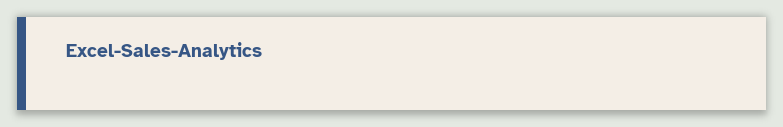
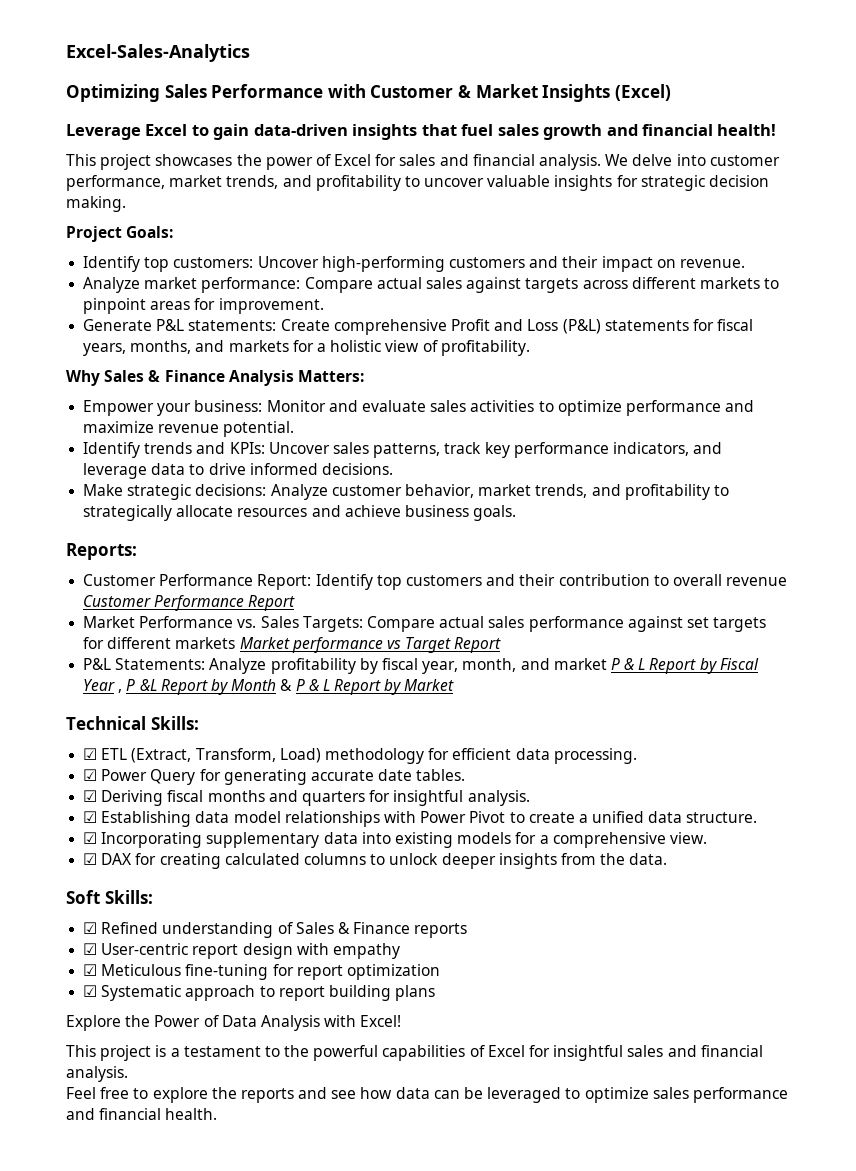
(262, 51) none -> [66,84,671,102] [66,124,777,140] [66,154,780,170] [66,175,770,191] [66,196,126,212] [66,226,174,242] [83,256,745,272] [83,277,780,293] [83,298,324,314] [83,319,754,335] [83,340,530,356] [66,370,364,386] [83,400,755,416] [83,421,295,437] [83,442,723,458] [83,463,393,479] [83,484,729,500] [83,505,517,521] [66,543,137,560] [83,574,788,590] [83,595,296,611] [83,616,767,632] [83,637,502,653] [83,658,759,674] [83,679,455,695] [66,716,199,730] [83,748,637,764] [83,769,466,785] [83,790,530,806] [83,811,758,827] [83,832,707,848] [83,853,668,869] [66,890,153,904] [83,922,468,938] [83,943,400,959] [83,964,440,980] [83,985,436,1001] [66,1015,402,1031] [66,1045,763,1061] [66,1066,128,1082] [66,1087,788,1103] [66,1108,218,1120] // Optimizing Sales Performance with Customer & Market Insights (Excel) // Leverage Excel to gain data-driven insights that fuel sales growth and financial health! // This project showcases the power of Excel for sales and financial analysis. We delve into customer performance, market trends, and profitability to uncover valuable insights for strategic decision making. // Project Goals: // Identify top customers: Uncover high-performing customers and their impact on revenue. // Analyze market performance: Compare actual sales against targets across different markets to pinpoint areas for improvement. // Generate P&L statements: Create comprehensive Profit and Loss (P&L) statements for fiscal years, months, and markets for a holistic view of profitability. // Why Sales & Finance Analysis Matters: // Empower your business: Monitor and evaluate sales activities to optimize performance and maximize revenue potential. // Identify trends and KPIs: Uncover sales patterns, track key performance indicators, and leverage data to drive informed decisions. // Make strategic decisions: Analyze customer behavior, market trends, and profitability to strategically allocate resources and achieve business goals. // Reports: // Customer Performance Report: Identify top customers and their contribution to overall revenue Customer Performance Report // Market Performance vs. Sales Targets: Compare actual sales performance against set targets for different markets Market performance vs Target Report // P&L Statements: Analyze profitability by fiscal year, month, and market P & L Report by Fiscal Year , P &L Report by Month & P & L Report by Market // Technical Skills: // ☑ ETL (Extract, Transform, Load) methodology for efficient data processing. // ☑ Power Query for generating accurate date tables. // ☑ Deriving fiscal months and quarters for insightful analysis. // ☑ Establishing data model relationships with Power Pivot to create a unified data structure. // ☑ Incorporating supplementary data into existing models for a comprehensive view. // ☑ DAX for creating calculated columns to unlock deeper insights from the data. // Soft Skills: // ☑ Refined understanding of Sales & Finance reports // ☑ User-centric report design with empathy // ☑ Meticulous fine-tuning for report optimization // ☑ Systematic approach to report building plans // Explore the Power of Data Analysis with Excel! // This project is a testament to the powerful capabilities of Excel for insightful sales and financial analysis. // Feel free to explore the reports and see how data can be leveraged to optimize sales performance and financial health.

